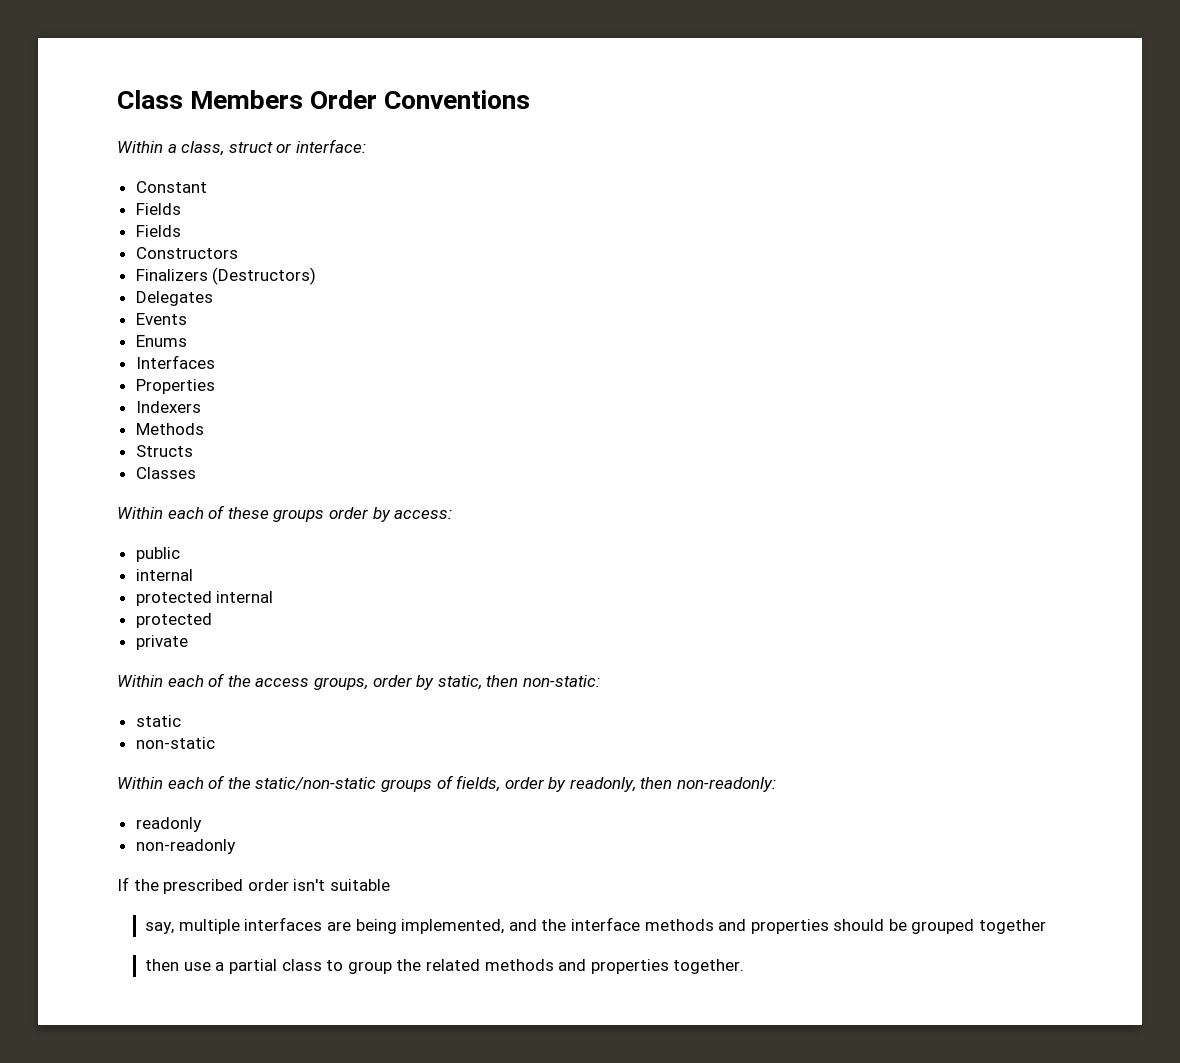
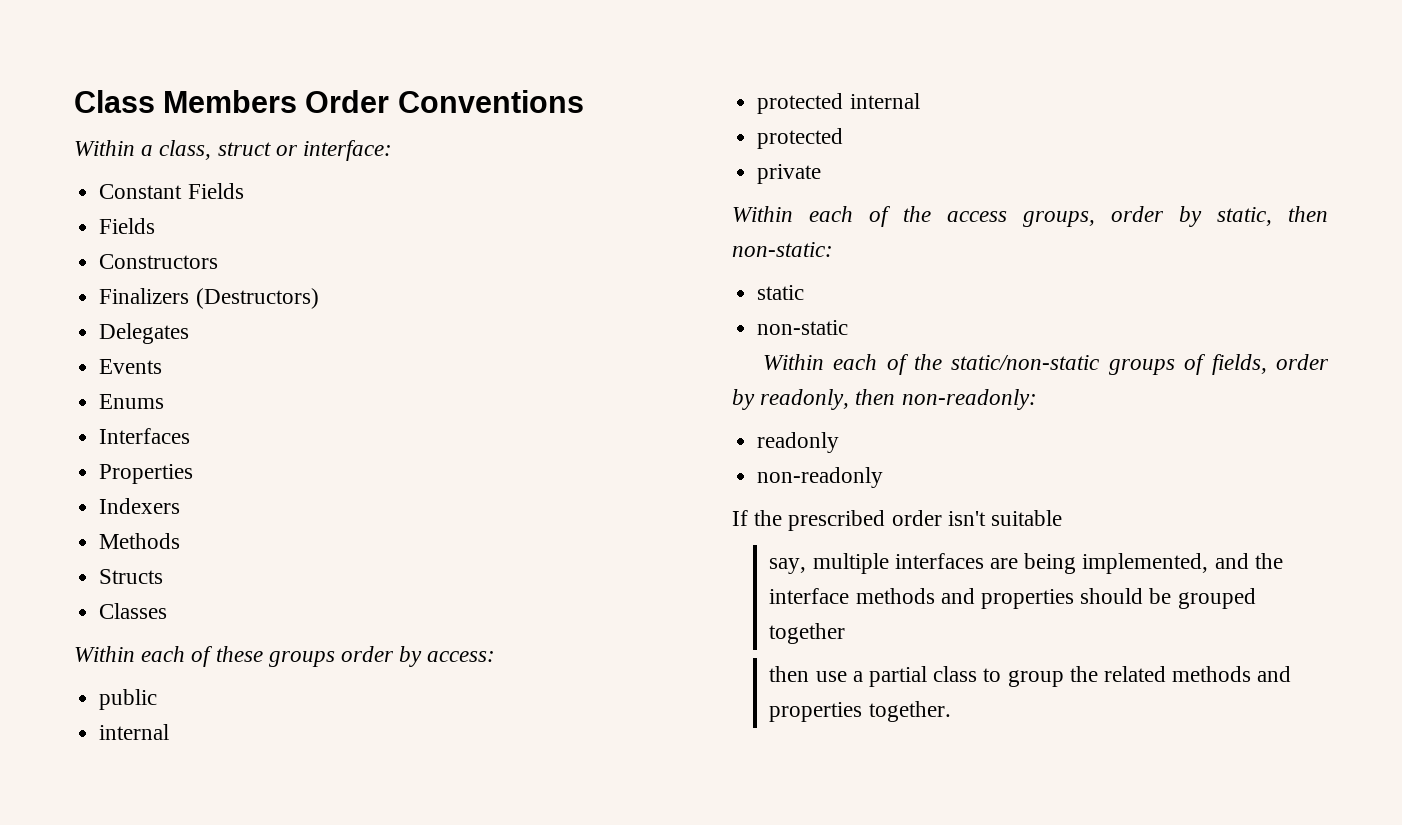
(207, 187) // -> (183, 191) none

